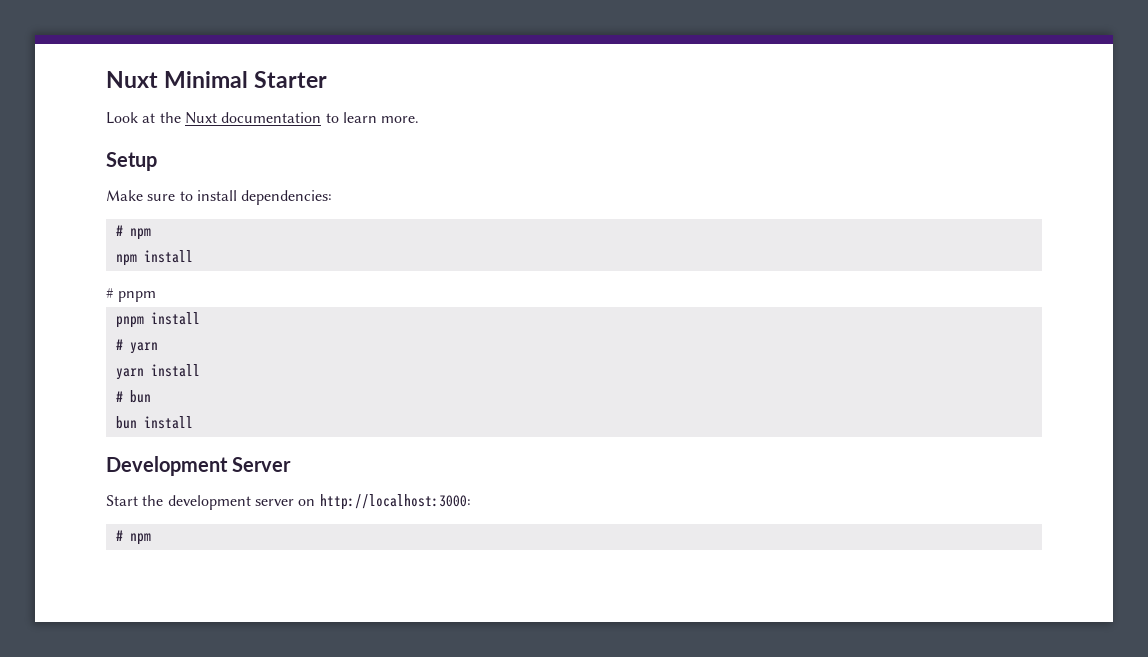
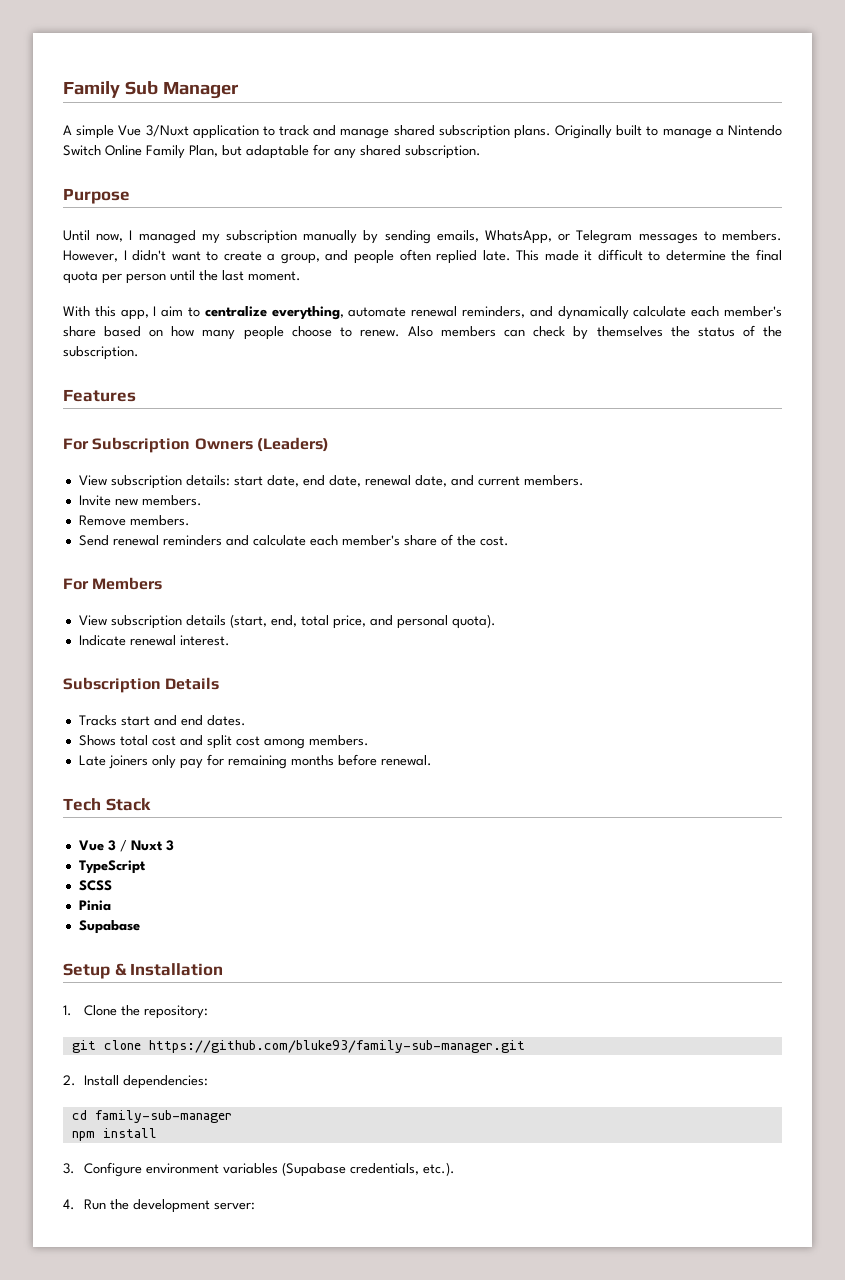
[106,71,328,88] [106,112,420,124] [106,152,157,171] [106,190,237,201] Nuxt Minimal Starter // Look at the Nuxt documentation to learn more. // Setup // Make sure to install -> [63,81,239,99] [63,125,782,139] [63,144,481,159] [63,188,130,204] [63,230,783,244] [63,249,782,264] [63,270,301,284] [63,306,782,320] [63,325,782,340] [63,346,139,360] [63,389,136,402] [63,437,329,453] [78,475,584,489] [78,495,202,506] [78,515,190,526] [78,534,509,546] [63,577,163,590] [78,614,496,629] [78,635,230,646] [63,677,220,693] [78,715,246,726] [78,735,369,749] [78,754,432,769] [63,798,151,811] [78,840,174,852] [78,860,146,874] [78,880,112,891] [78,900,111,911] [78,920,140,934] [63,963,224,979] [63,1005,209,1019] [71,1040,525,1053] [63,1075,120,1086] Family Sub Manager // A simple Vue 3/Nuxt application to track and manage shared subscription plans. Originally built to manage a Nintendo Switch Online Family Plan, but adaptable for any shared subscription. // Purpose // Until now, I managed my subscription manually by sending emails, WhatsApp, or Telegram messages to members. However, I didn't want to create a group, and people often replied late. This made it difficult to determine the final quota per person until the last moment. // With this app, I aim to centralize everything, automate renewal reminders, and dynamically calculate each member's share based on how many people choose to renew. Also members can check by themselves the status of the subscription. // Features // For Subscription Owners (Leaders) // View subscription details: start date, end date, renewal date, and current members. // Invite new members. // Remove members. // Send renewal reminders and calculate each member's share of the cost. // For Members // View subscription details (start, end, total price, and personal quota). // Indicate renewal interest. // Subscription Details // Tracks start and end dates. // Shows total cost and split cost among members. // Late joiners only pay for remaining months before renewal. // Tech Stack // Vue 3 / Nuxt 3 // TypeScript // SCSS // Pinia // Supabase // Setup & Installation // 1. Clone the repository: // git clone https://github.com/bluke93/family-sub-manager.git // 2. Install
[115,225,151,240] # npm -> [71,1110,232,1123] cd family-sub-manager
[106,288,157,302] [115,312,200,328] [115,339,158,354] [115,364,200,380] [115,390,151,403] [115,416,193,429] [106,456,292,476] [106,494,471,510] [115,530,151,545] # pnpm // pnpm install // # yarn // yarn install // # bun // bun install // Development Server // Start the development server on http://localhost:3000: // # npm -> [63,1162,456,1177] [63,1199,256,1213] 3. Configure environment variables (Supabase credentials, etc.). // 4. Run the development server:

